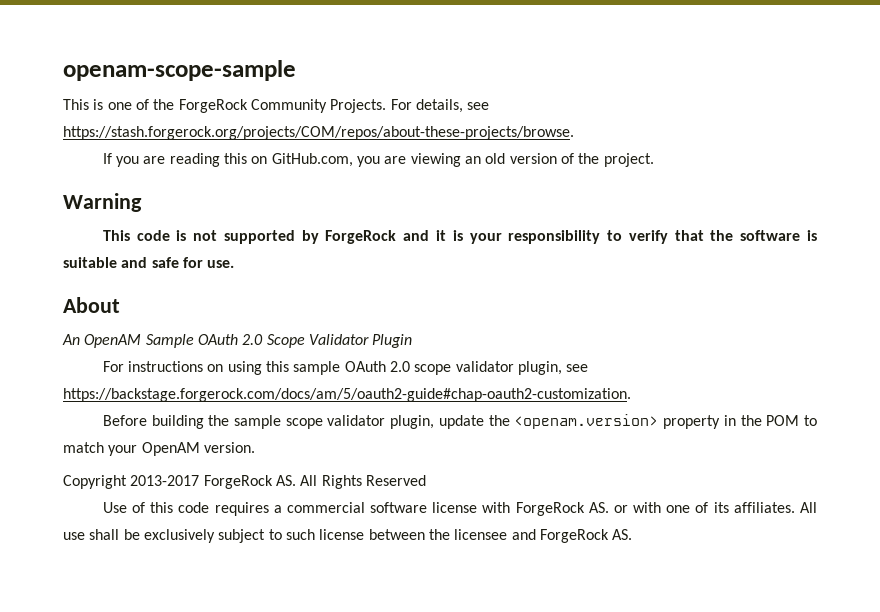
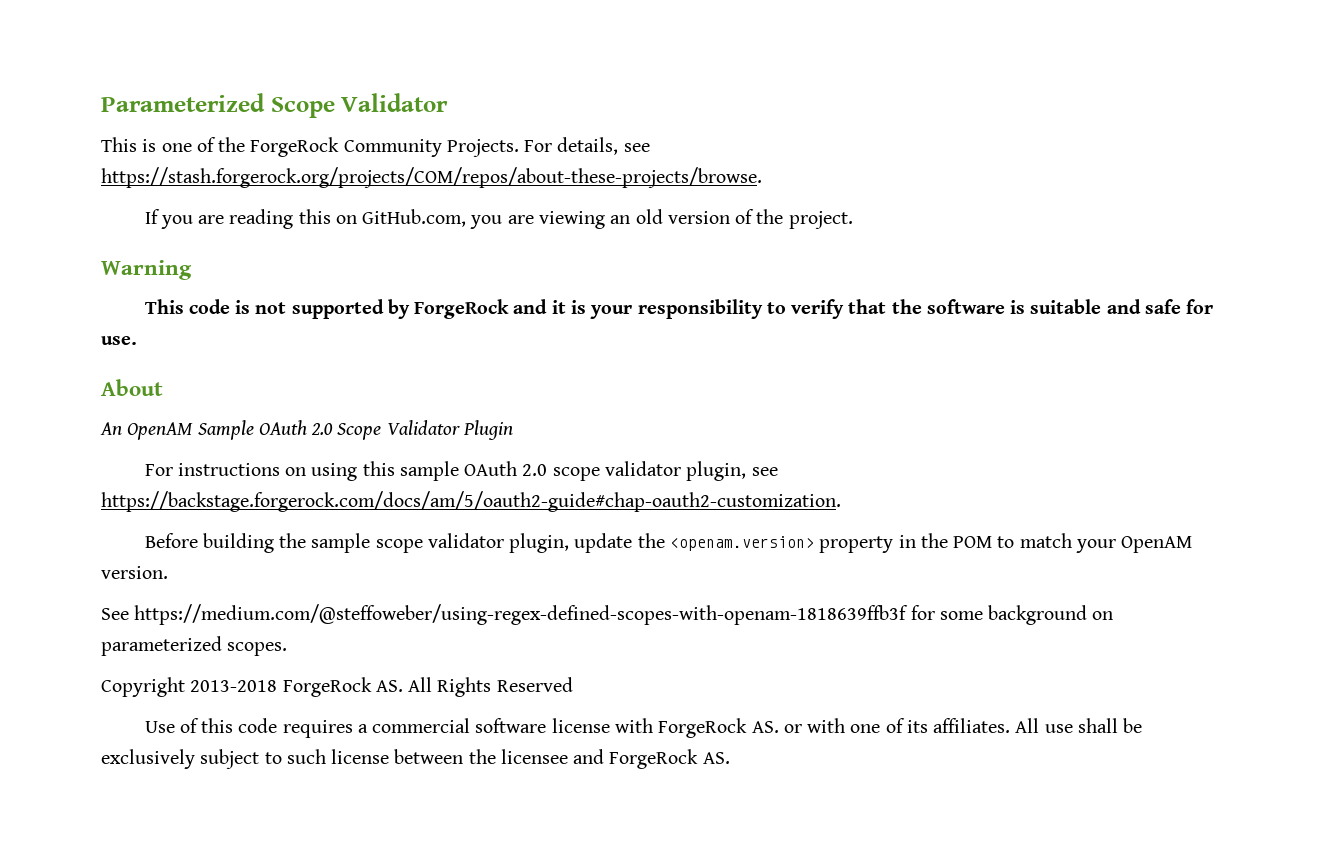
[63,60,296,81] openam-scope-sample -> [101,93,449,118] Parameterized Scope Validator
(255, 447) none -> [101,604,1114,625] [101,636,288,656] // See https://medium.com/@steffoweber/using-regex-defined-scopes-with-openam-1818639ffb3f for some background on parameterized scopes.
[130,475,200,486] 2013-2017 -> [190,680,278,692] 2013-2018

